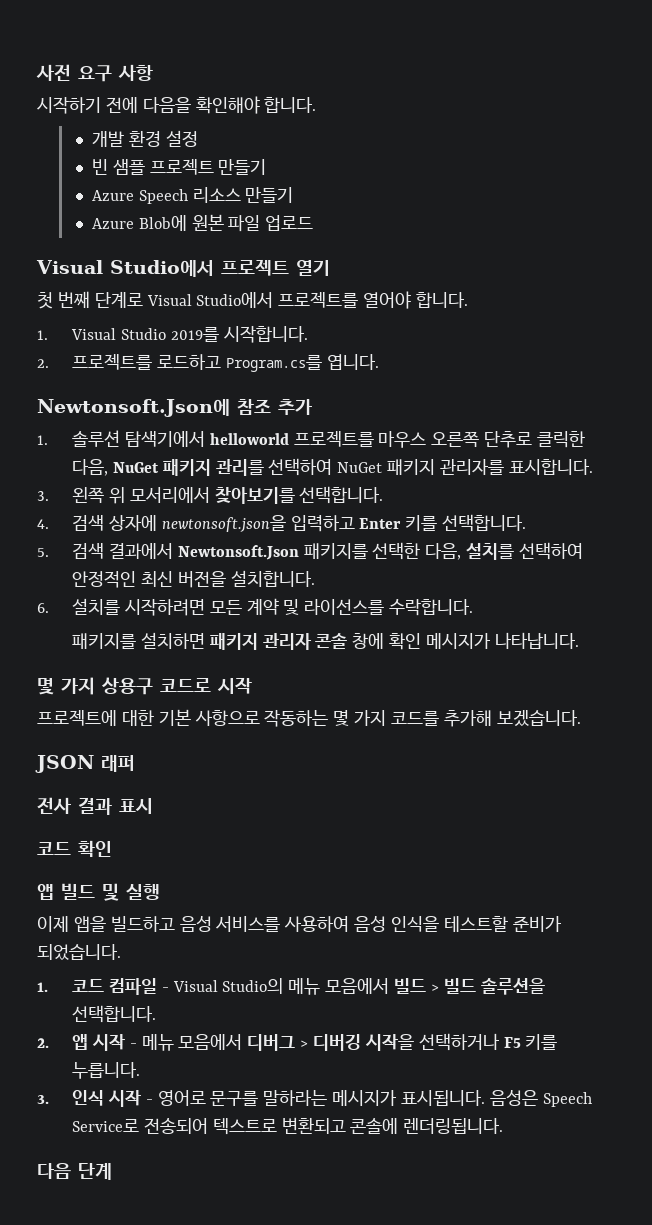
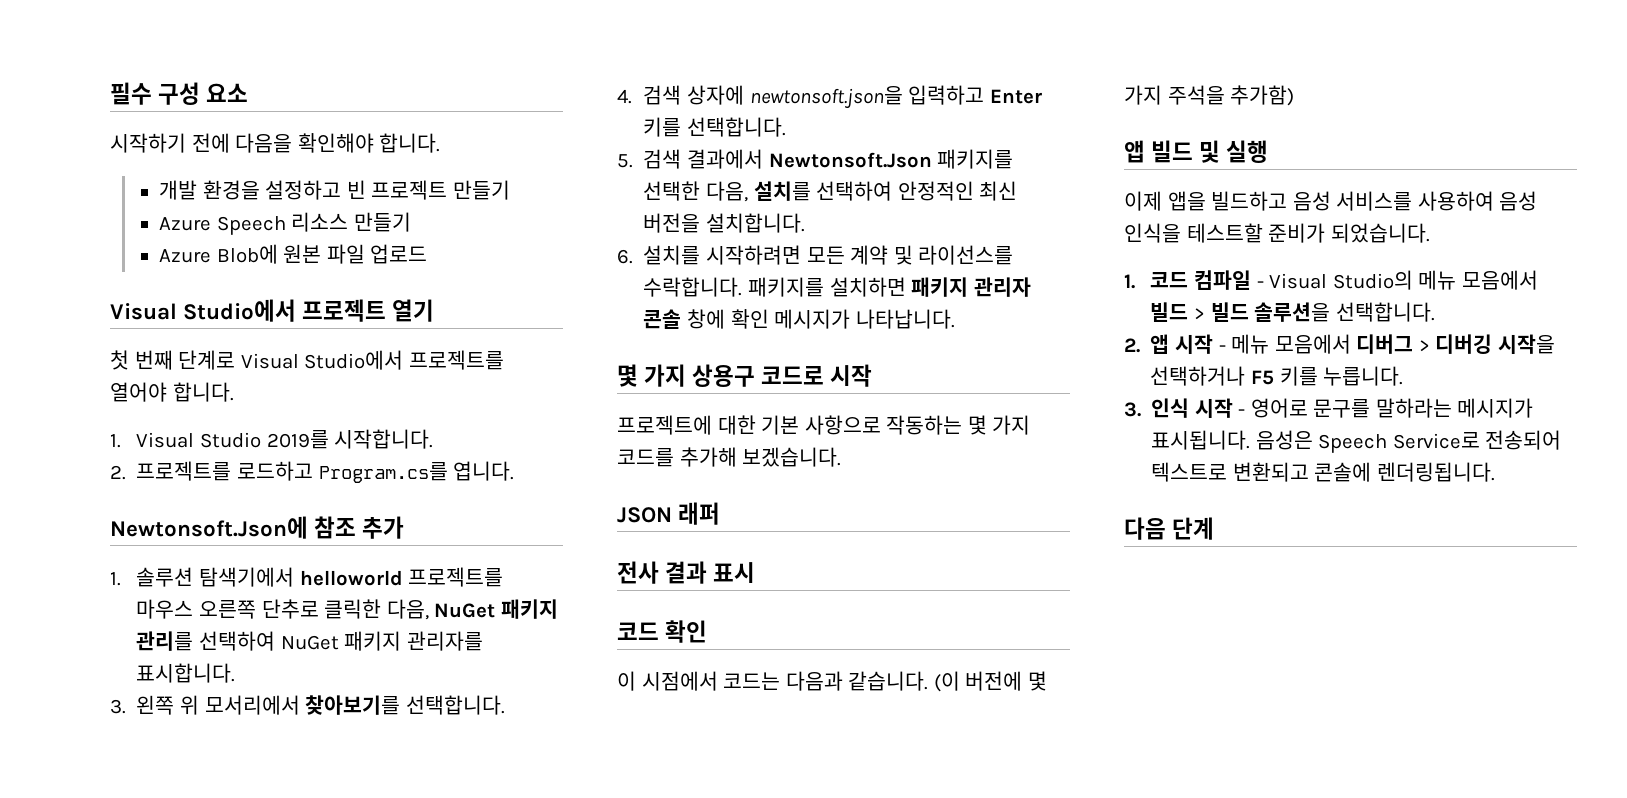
[36,64,153,82] 사전 요구 사항 -> [110,82,249,105] 필수 구성 요소
[128,130,198,147] [91,159,145,175] 환경 설정 // 빈 샘플 -> [202,180,366,200] 환경을 설정하고 빈
(474, 607) // -> (743, 287) none
(112, 849) none -> [617,671,1047,692] [1124,85,1295,106] // 이 시점에서 코드는 다음과 같습니다. (이 버전에 몇 가지 주석을 추가함)

